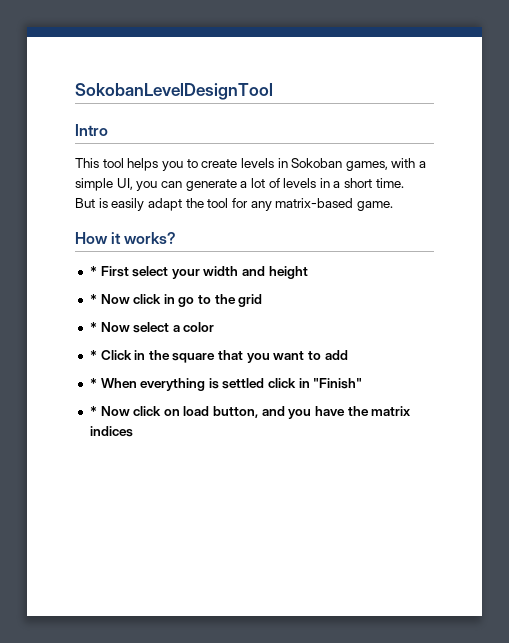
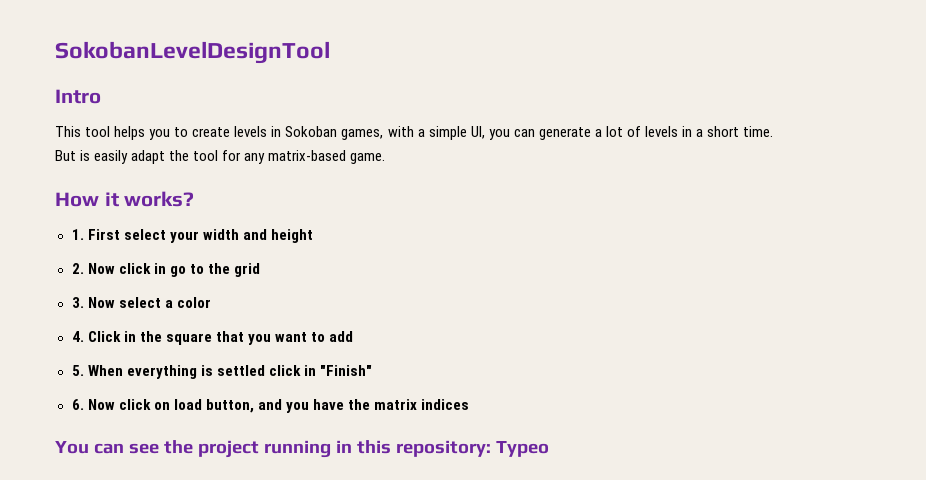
[89,266,97,276] * -> [71,229,84,240] 1.
[89,294,97,304] * -> [71,263,84,274] 2.
[89,322,97,332] * -> [71,297,84,308] 3.
[89,350,97,360] * -> [71,331,84,342] 4.
[89,378,97,388] * -> [71,365,84,376] 5.
[89,406,97,416] * -> [71,399,84,410] 6.
(133, 431) none -> [55,440,549,458] // You can see the project running in this repository: Typeo

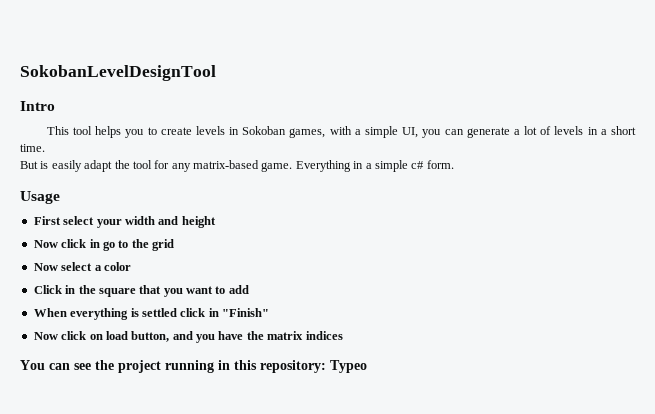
[55,191,195,207] [71,229,84,240] // How it works? // 1. -> [295,160,454,172] [20,191,60,204] Everything in a simple c# form. // Usage //
[71,263,84,274] 2. -> (216, 222) none
[71,297,84,308] 3. -> (174, 245) none
[71,331,84,342] 4. -> (131, 266) none
[71,365,84,376] 5. -> (249, 289) none
[71,399,84,410] 6. -> (269, 312) none

